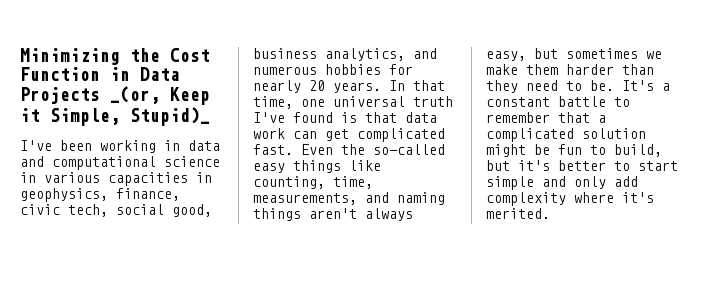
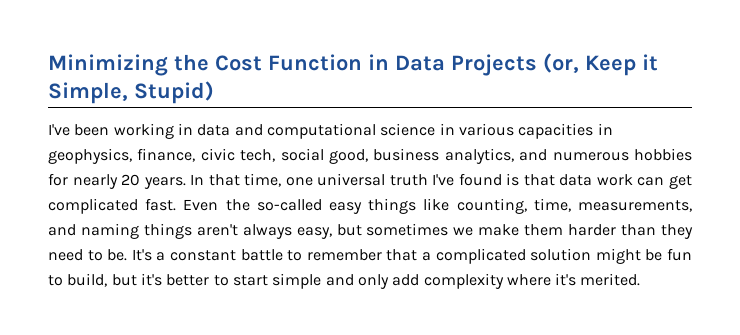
[110,86,160,104] _(or, -> [543,53,579,73] (or,
[130,107,210,126] Stupid)_ -> [134,81,214,104] Stupid)

